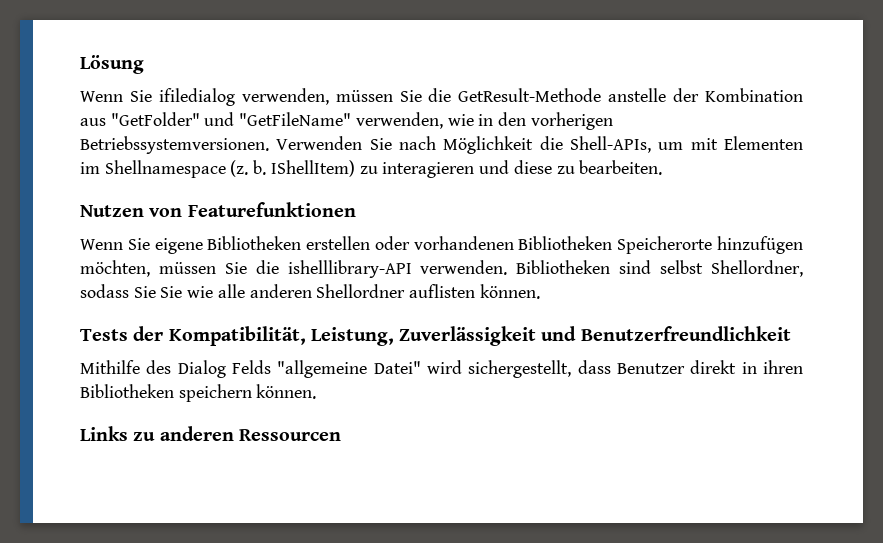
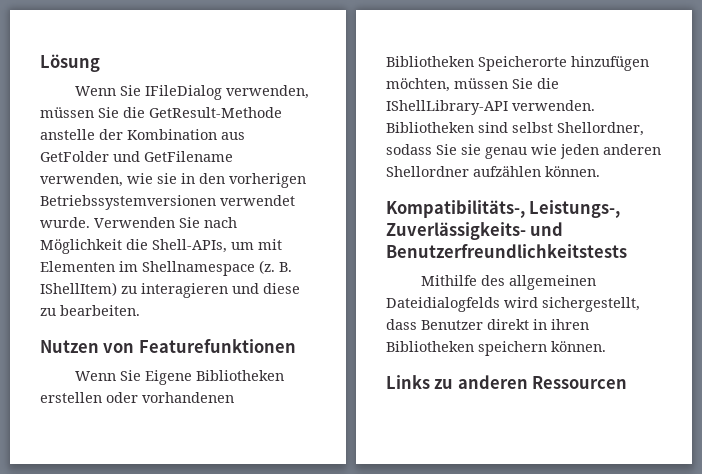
[158,88,235,106] ifiledialog -> [144,85,222,100] IFileDialog
[110,112,352,126] "GetFolder" und "GetFileName" -> [40,151,233,162] GetFolder und GetFilename
(474, 120) none -> [157,173,177,184] sie
[80,136,269,154] Betriebssystemversionen. -> [40,195,295,210] [40,217,90,228] Betriebssystemversionen verwendet wurde.
[253,160,267,175] b. -> [279,262,292,272] B.
[154,238,203,254] eigene -> [144,370,192,385] Eigene
[287,260,412,278] ishelllibrary-API -> [386,100,508,115] IShellLibrary-API
[160,284,245,298] Sie wie alle -> [461,144,599,159] sie genau wie jeden
[409,284,540,299] [80,326,791,346] [80,360,421,378] auflisten können. // Tests der Kompatibilität, Leistung, Zuverlässigkeit und Benutzerfreundlichkeit // Mithilfe des Dialog Felds "allgemeine Datei" -> [473,166,600,177] [386,200,621,218] [386,222,564,240] [386,244,627,258] [420,275,596,290] [386,297,500,312] aufzählen können. // Kompatibilitäts-, Leistungs-, Zuverlässigkeits- und Benutzerfreundlichkeitstests // Mithilfe des allgemeinen Dateidialogfelds

